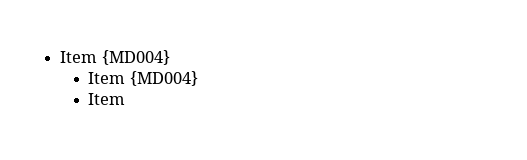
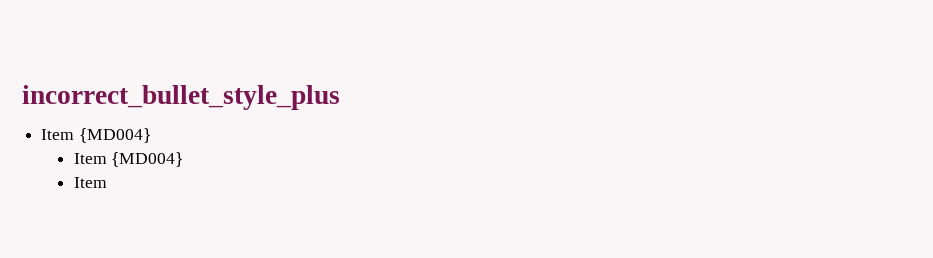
(60, 57) none -> [22,85,340,110] incorrect_bullet_style_plus //

